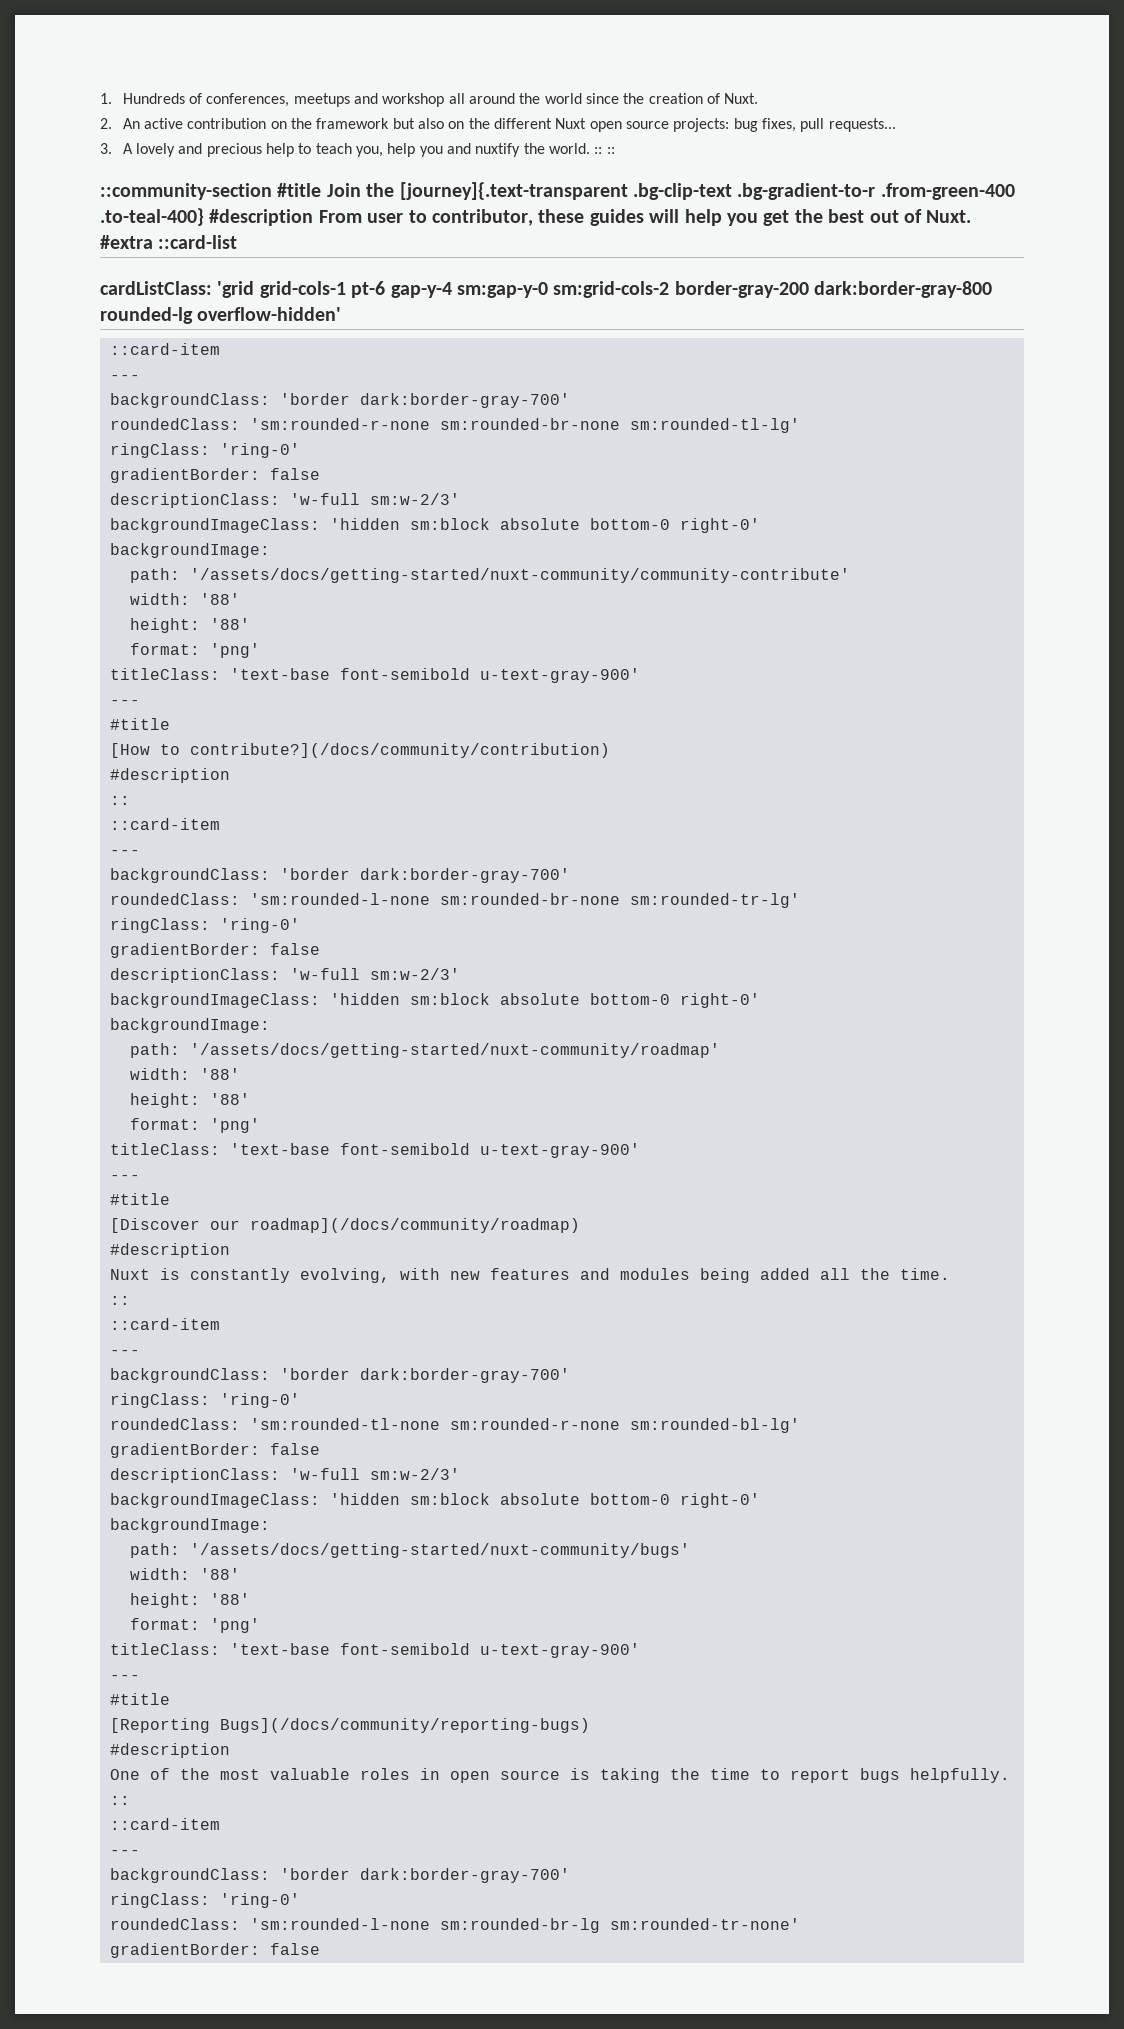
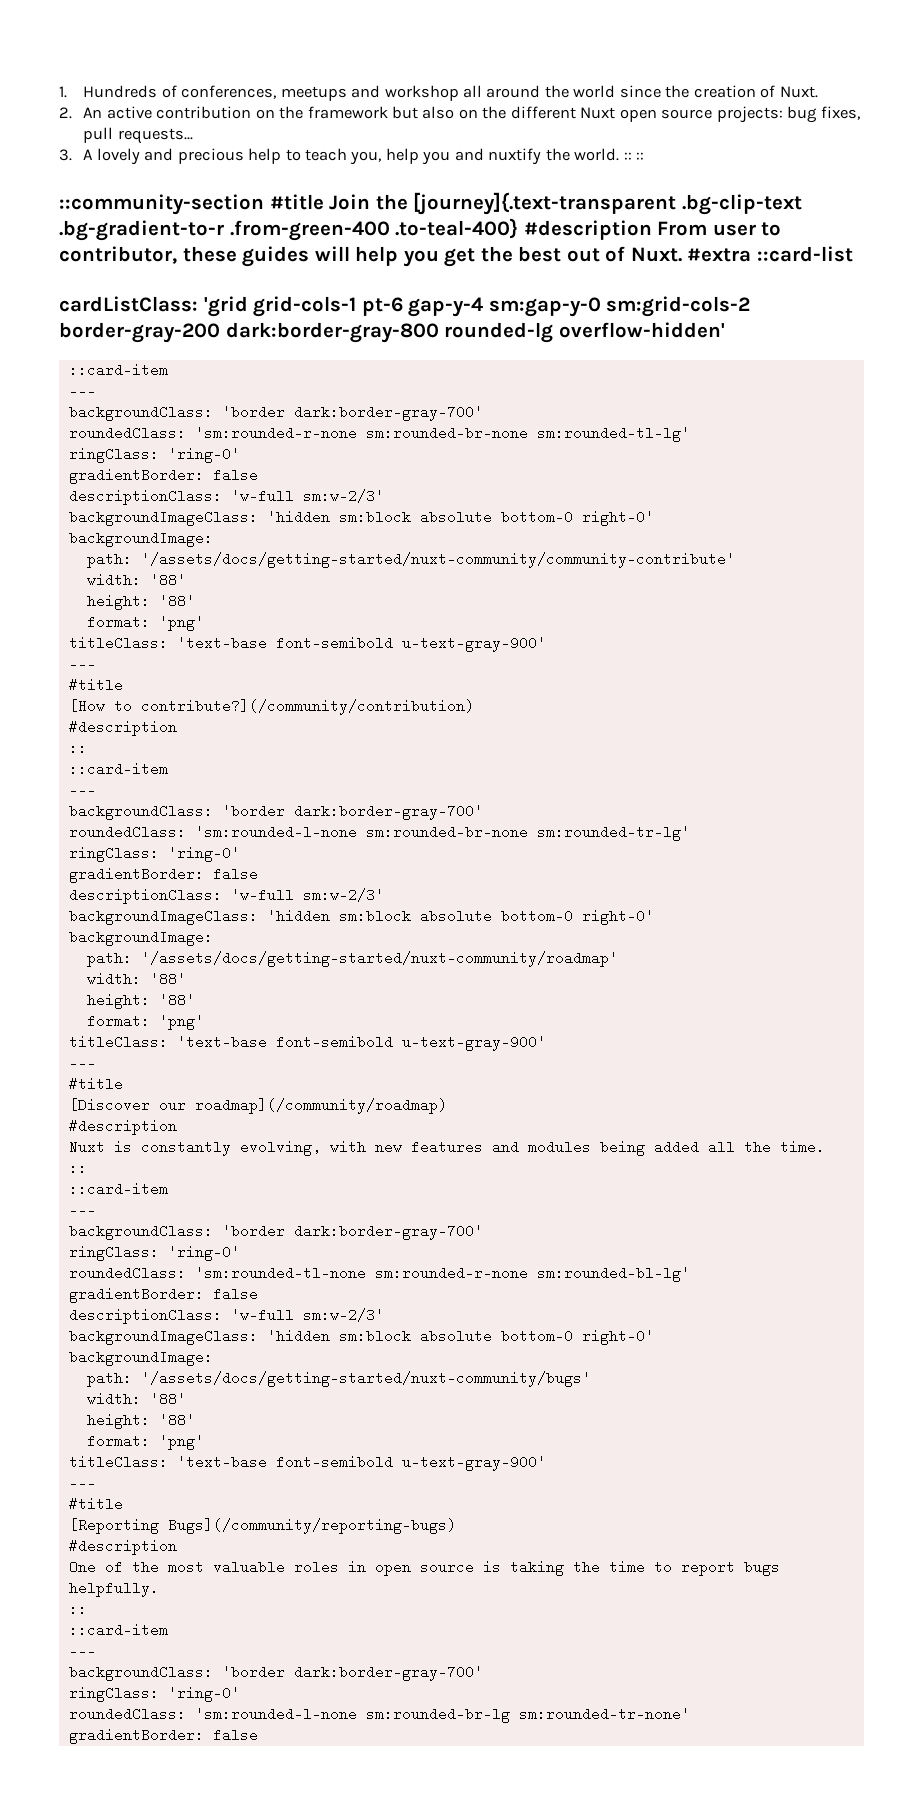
[189,743,610,758] contribute?](/docs/community/contribution) -> [140,699,474,715] contribute?](/community/contribution)
[249,1218,580,1233] roadmap](/docs/community/roadmap) -> [194,1098,447,1114] roadmap](/community/roadmap)
[219,1718,590,1733] Bugs](/docs/community/reporting-bugs) -> [167,1518,456,1534] Bugs](/community/reporting-bugs)

